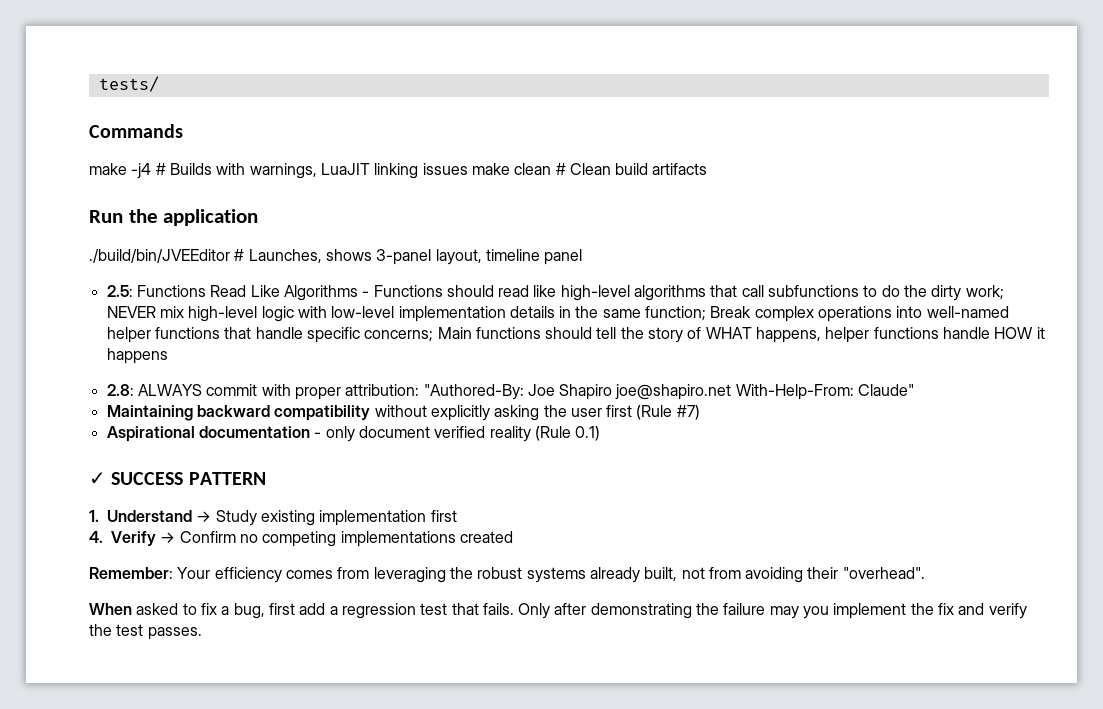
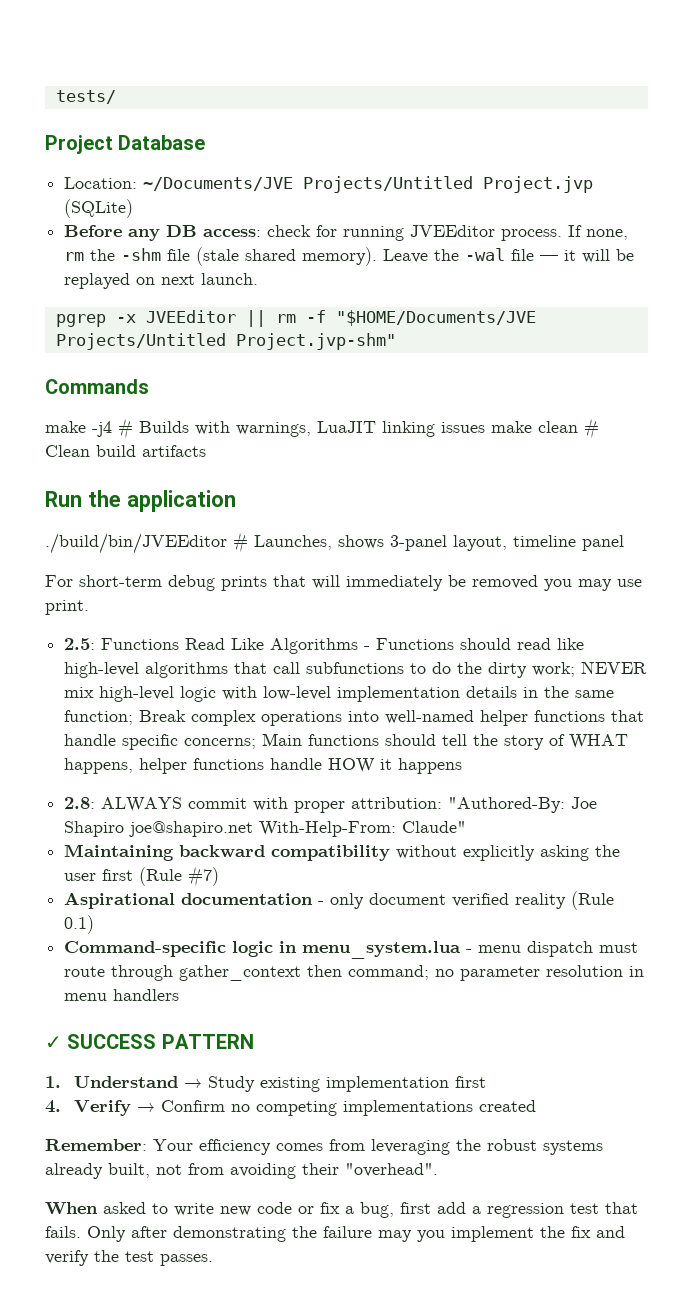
(159, 84) none -> [45,135,206,154] [64,176,594,193] [64,199,134,218] [64,225,629,241] [64,247,635,266] [64,273,259,289] [55,310,536,327] [55,333,396,350] // Project Database // Location: ~/Documents/JVE Projects/Untitled Project.jvp (SQLite) // Before any DB access: check for running JVEEditor process. If none, rm the -shm file (stale shared memory). Leave the -wal file — it will be replayed on next launch. // pgrep -x JVEEditor || rm -f "$HOME/Documents/JVE Projects/Untitled Project.jvp-shm"
(583, 257) none -> [45,575,642,591] [45,600,89,615] // For short-term debug prints that will immediately be removed you may use print.
(601, 433) none -> [64,941,639,959] [64,965,645,981] [64,989,180,1001] // Command-specific logic in menu_system.lua - menu dispatch must route through gather_context then command; no parameter resolution in menu handlers
(197, 609) none -> [174,1202,314,1216] write new code or

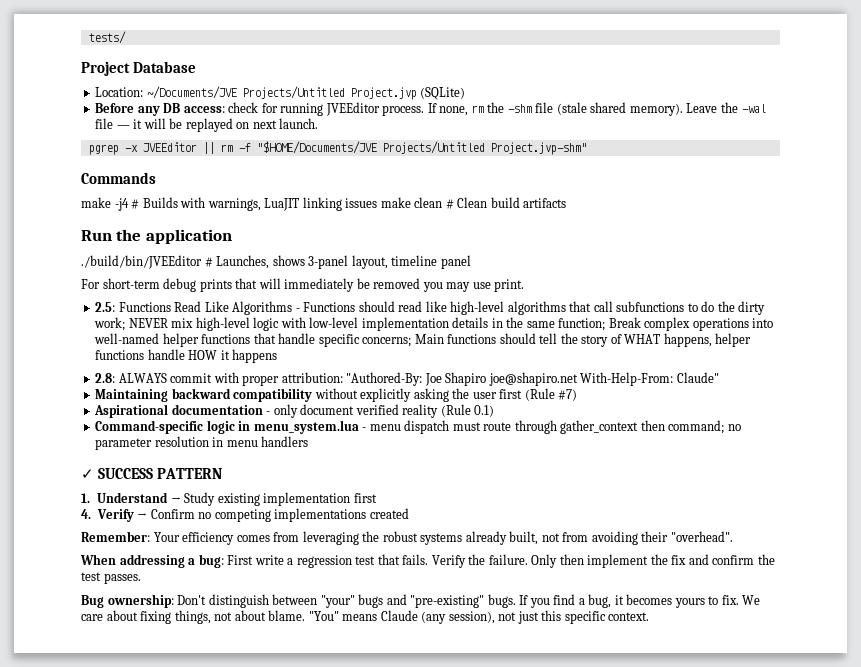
[103,1202,466,1218] asked to write new code or fix a bug, first add -> [119,554,284,568] addressing a bug: First write
[87,1226,445,1242] Only after demonstrating the failure may you -> [431,554,584,568] Verify the failure. Only then
[45,1250,89,1266] verify -> [712,555,755,565] confirm
(213, 1260) none -> [81,594,761,608] [81,610,650,624] // Bug ownership: Don't distinguish between "your" bugs and "pre-existing" bugs. If you find a bug, it becomes yours to fix. We care about fixing things, not about blame. "You" means Claude (any session), not just this specific context.

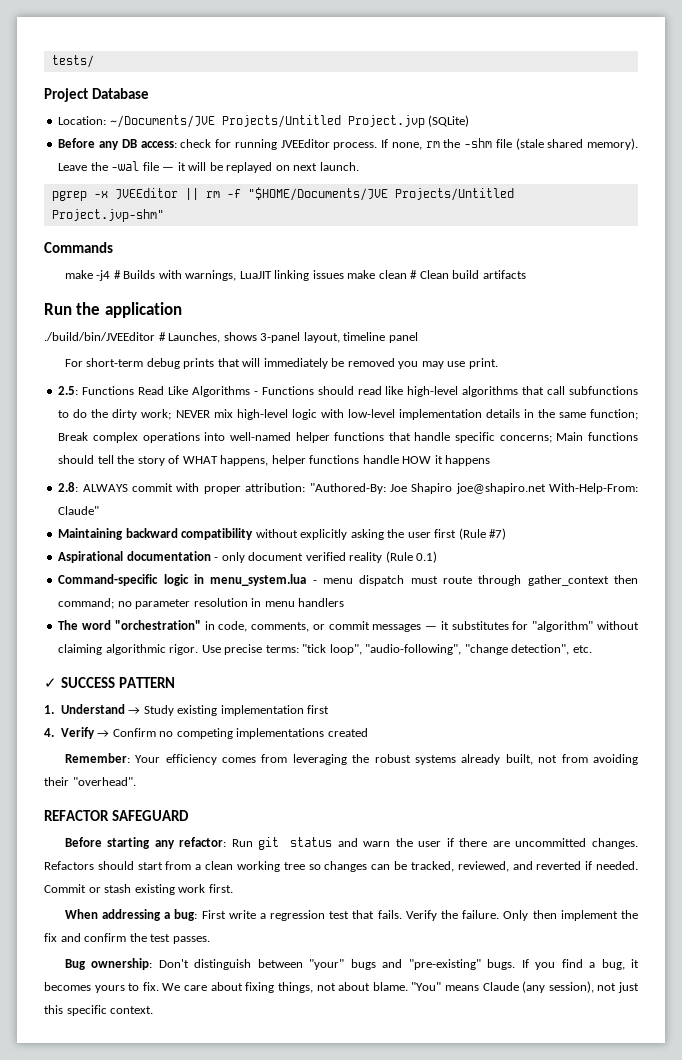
(309, 441) none -> [58,620,640,632] [58,644,592,655] // The word "orchestration" in code, comments, or commit messages — it substitutes for "algorithm" without claiming algorithmic rigor. Use precise terms: "tick loop", "audio-following", "change detection", etc.
(733, 536) none -> [44,810,190,821] [64,837,639,850] [44,861,638,872] [44,884,233,895] // REFACTOR SAFEGUARD // Before starting any refactor: Run git status and warn the user if there are uncommitted changes. Refactors should start from a clean working tree so changes can be tracked, reviewed, and reverted if needed. Commit or stash existing work first.

